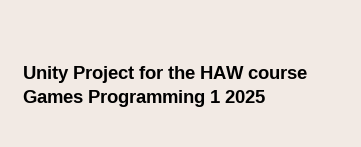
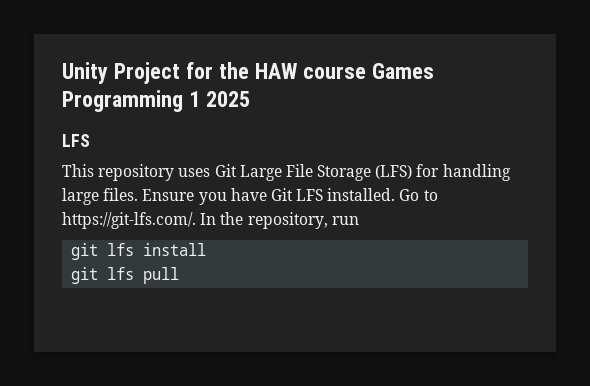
(265, 96) none -> [62,134,90,147] [62,164,511,181] [62,188,438,205] [62,212,359,229] [71,243,207,260] [71,267,180,284] // LFS // This repository uses Git Large File Storage (LFS) for handling large files. Ensure you have Git LFS installed. Go to https://git-lfs.com/. In the repository, run // git lfs install // git lfs pull

